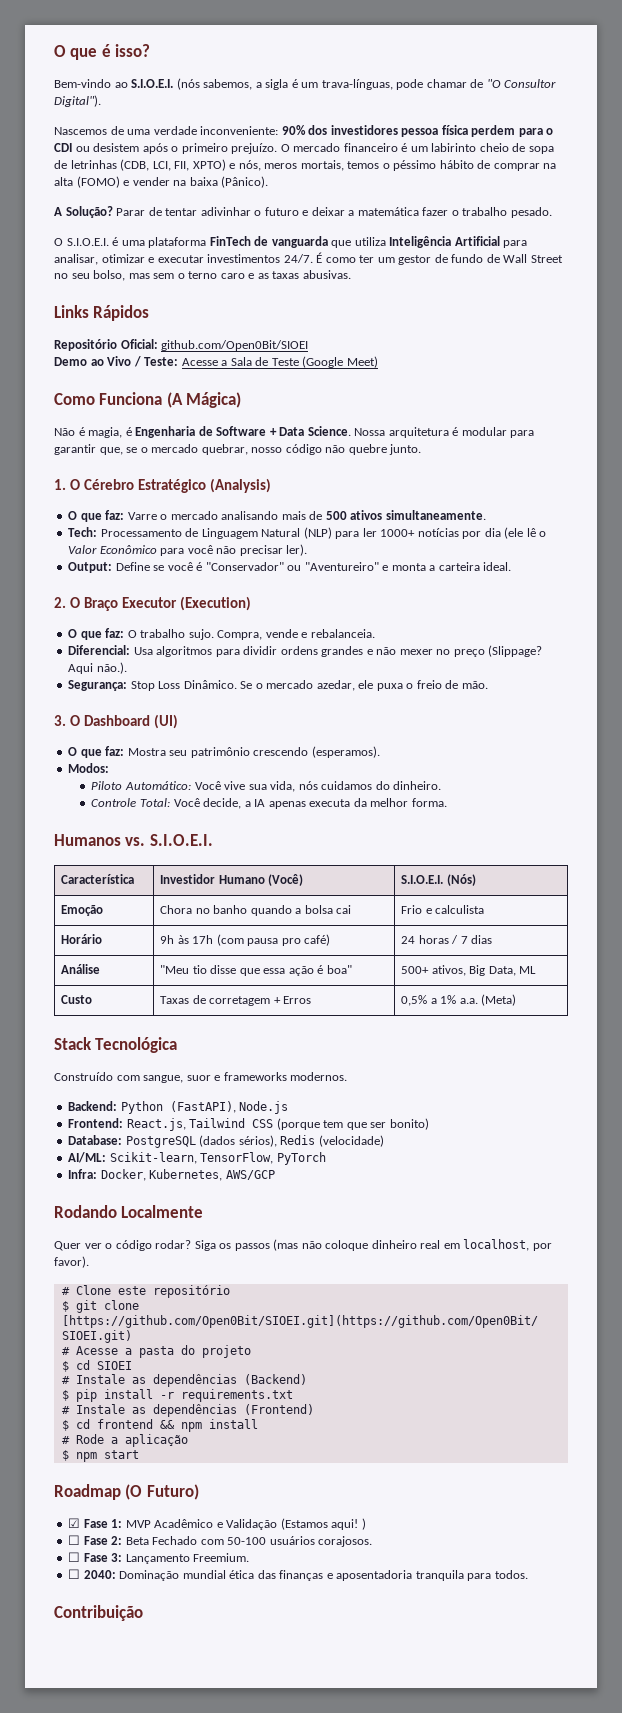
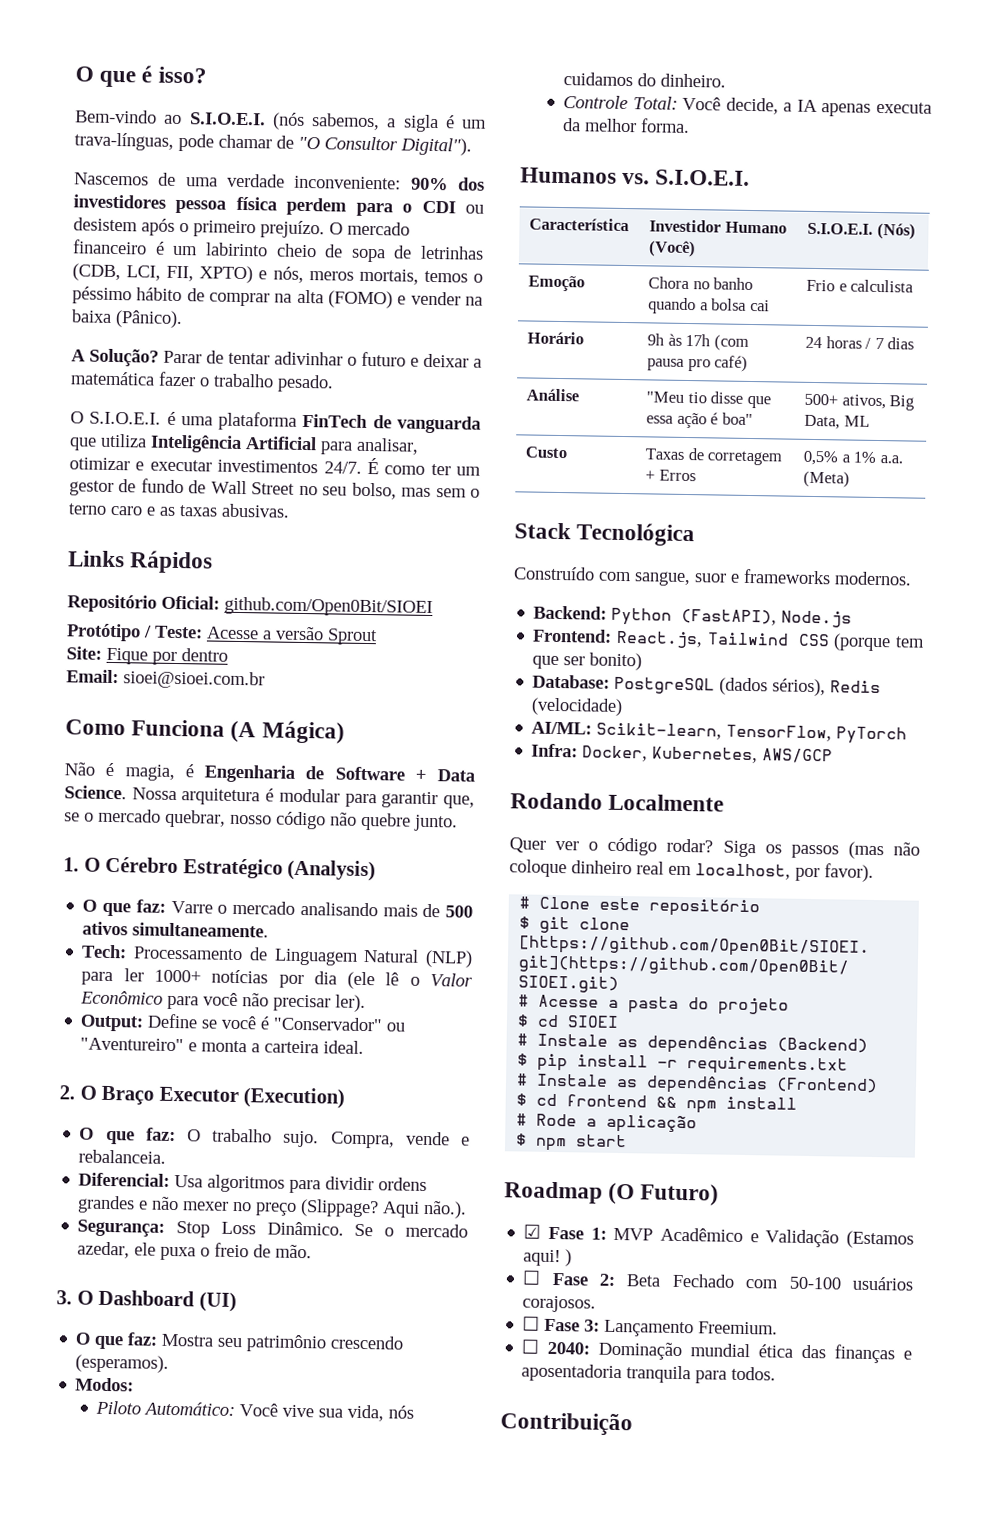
[54,356,132,366] Demo ao Vivo -> [66,623,141,642] Protótipo
[230,356,378,368] Sala de Teste (Google Meet) -> [275,626,378,646] [66,646,228,666] [66,669,265,690] versão Sprout // Site: Fique por dentro // Email: sioei@sioei.com.br

